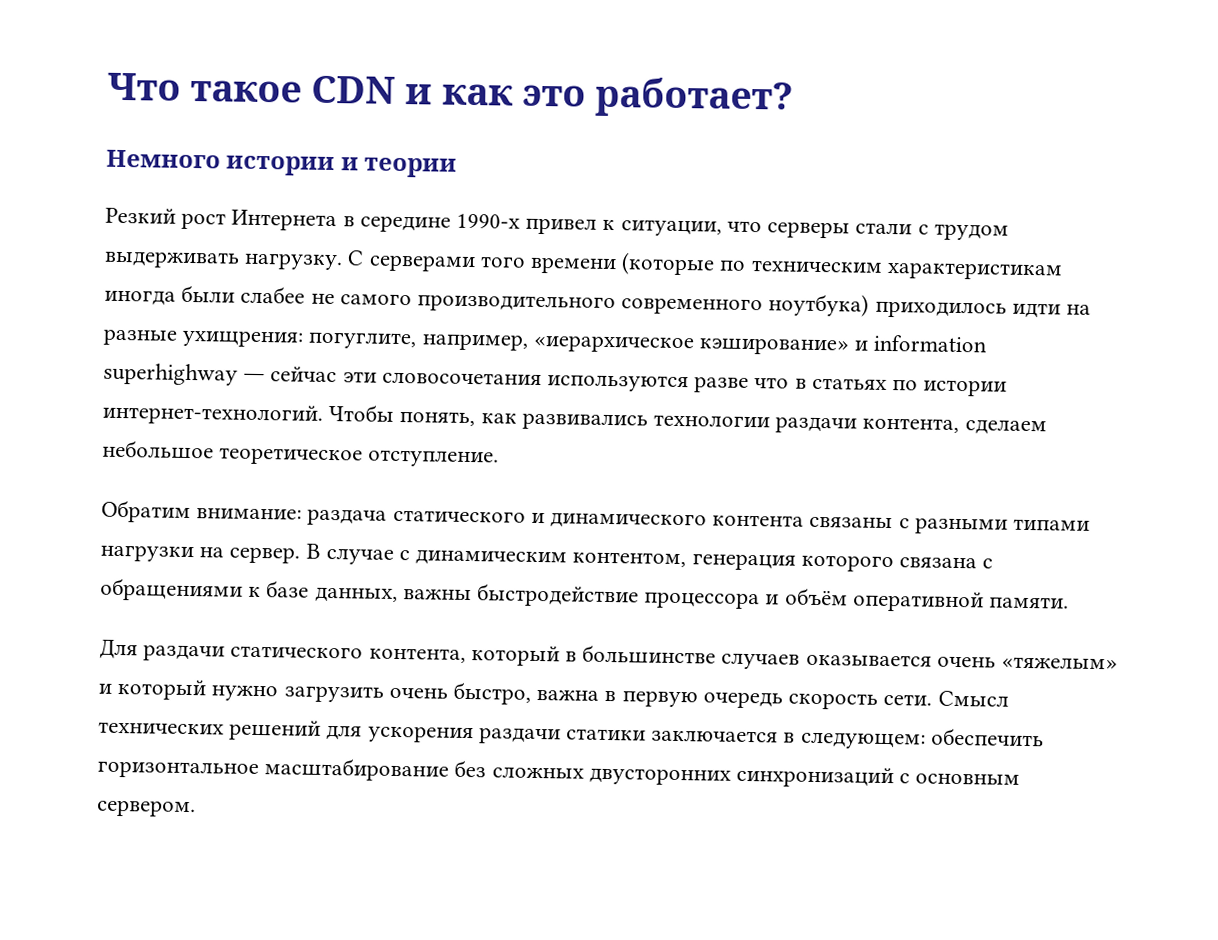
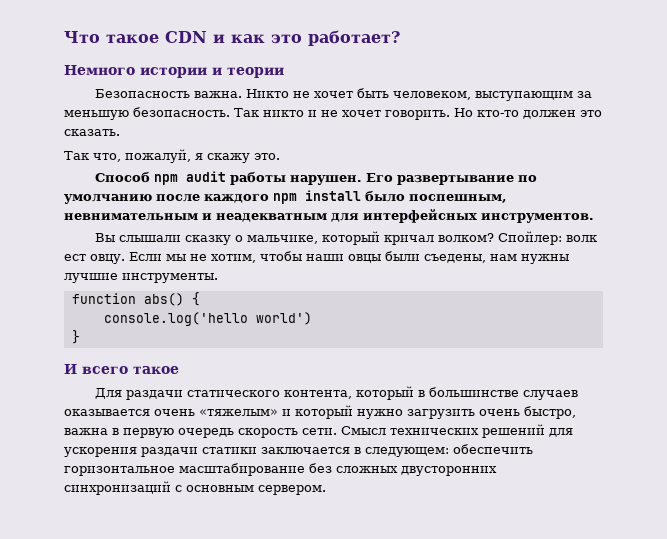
[105,207,1009,241] [104,250,1062,281] [104,284,1092,319] [103,328,988,356] [103,362,1008,397] [102,402,1047,436] [102,439,500,468] [101,499,1091,535] [100,543,994,573] [100,577,1070,613] Резкий рост Интернета в середине 1990-х привел к ситуации, что серверы стали с трудом выдерживать нагрузку. С серверами того времени (которые по техническим характеристикам иногда были слабее не самого производительного современного ноутбука) приходилось идти на разные ухищрения: погуглите, например, «иерархическое кэширование» и information superhighway ― сейчас эти словосочетания используются разве что в статьях по истории интернет-технологий. Чтобы понять, как развивались технологии раздачи контента, сделаем небольшое теоретическое отступление. // Обратим внимание: раздача статического и динамического контента связаны с разными типами нагрузки на сервер. В случае с динамическим контентом, генерация которого связана с обращениями к базе данных, важны быстродействие процессора и объём оперативной памяти. -> [94,88,592,101] [64,107,602,120] [64,129,120,136] [64,149,280,163] [94,171,537,185] [64,190,507,204] [64,209,594,223] [94,231,597,245] [64,251,569,264] [64,273,218,283] [71,292,200,306] [103,312,312,326] [71,330,80,344] [64,364,179,374] Безопасность важна. Никто не хочет быть человеком, выступающим за меньшую безопасность. Так никто и не хочет говорить. Но кто-то должен это сказать. // Так что, пожалуй, я скажу это. // Способ npm audit работы нарушен. Его развертывание по умолчанию после каждого npm install было поспешным, невнимательным и неадекватным для интерфейсных инструментов. // Вы слышали сказку о мальчике, который кричал волком? Спойлер: волк ест овцу. Если мы не хотим, чтобы наши овцы были съедены, нам нужны лучшие инструменты. // function abs() { // console.log('hello world') // } // И всего такое

